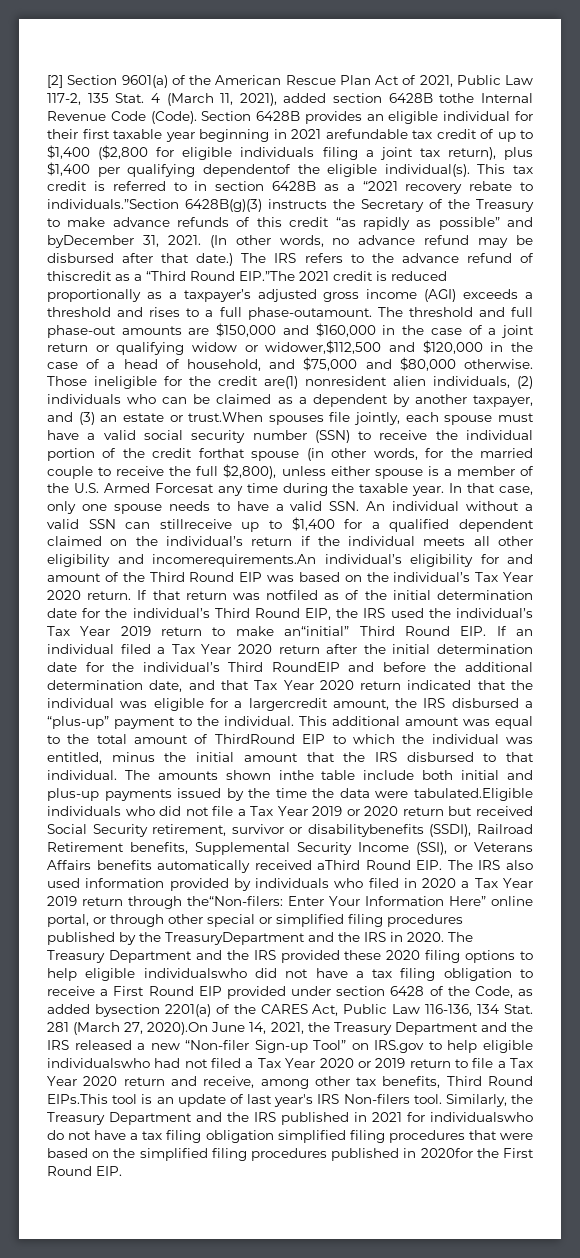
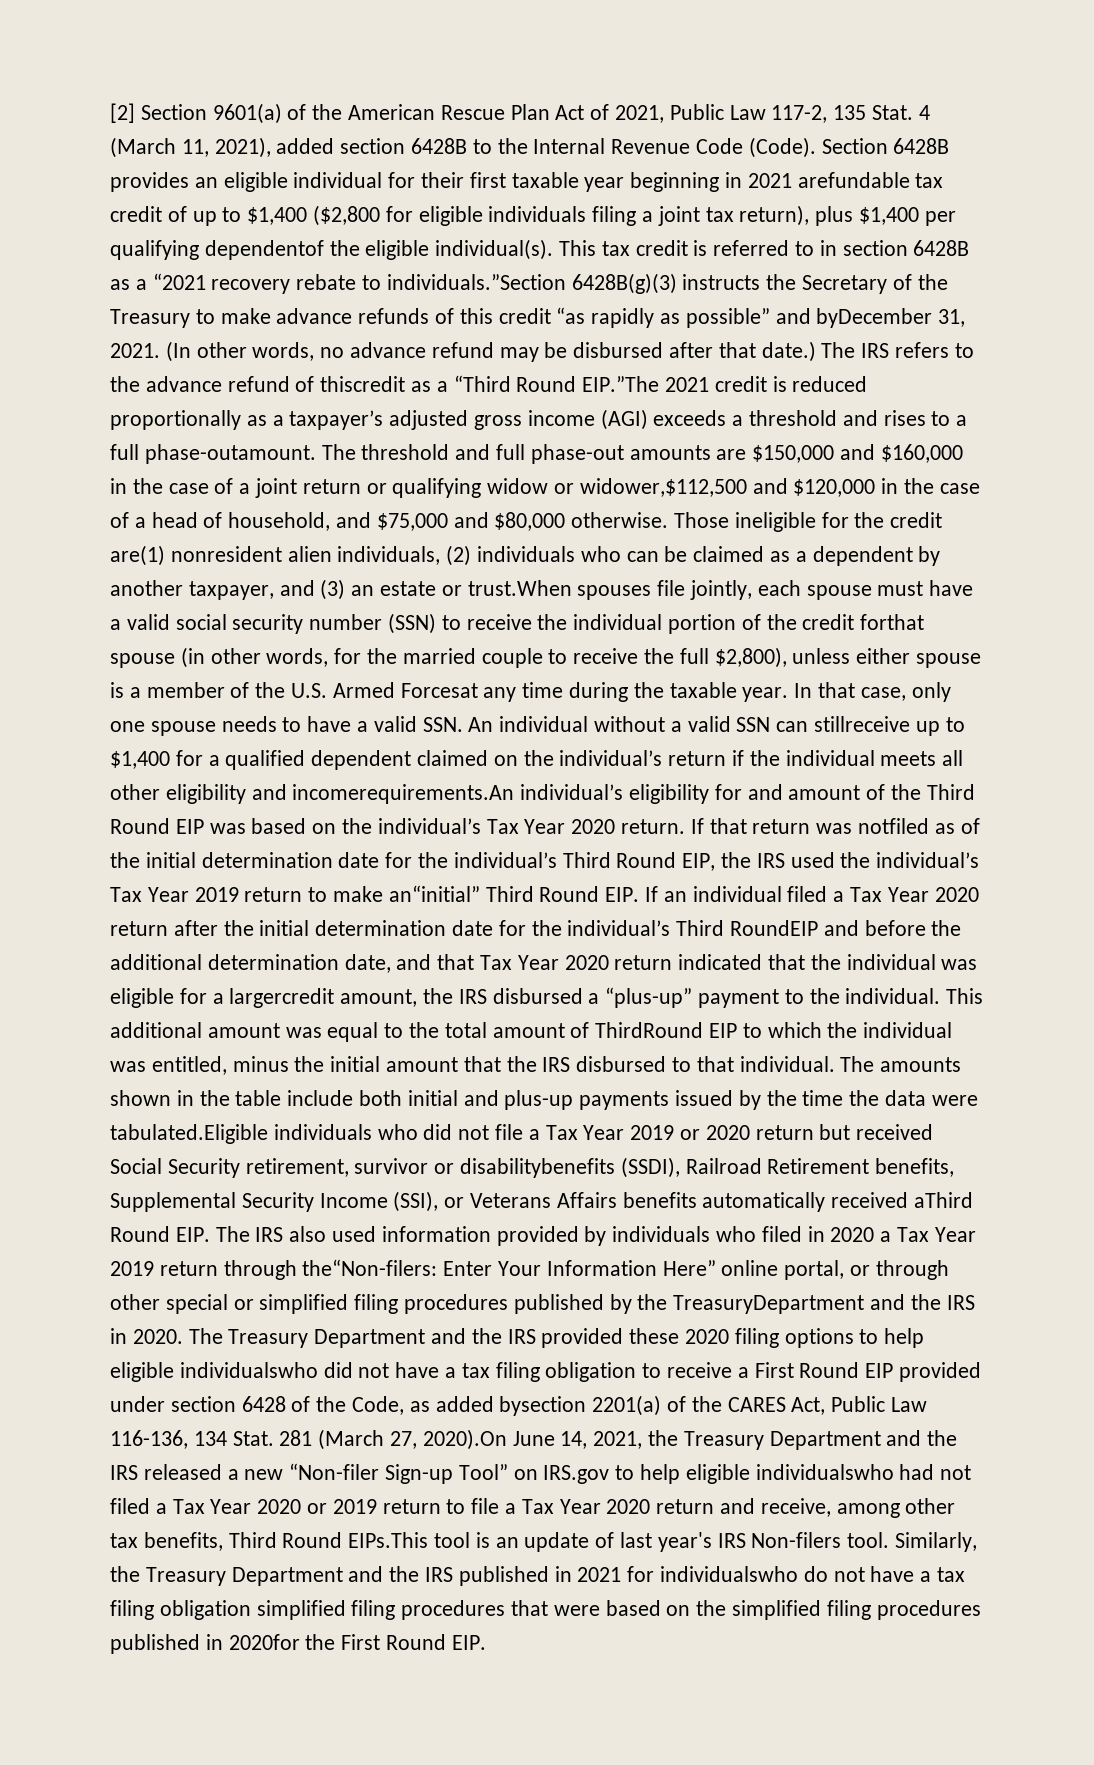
[439,93,475,103] tothe -> [472,138,528,154] to the
[278,770,314,780] inthe -> [176,1090,230,1106] in the

